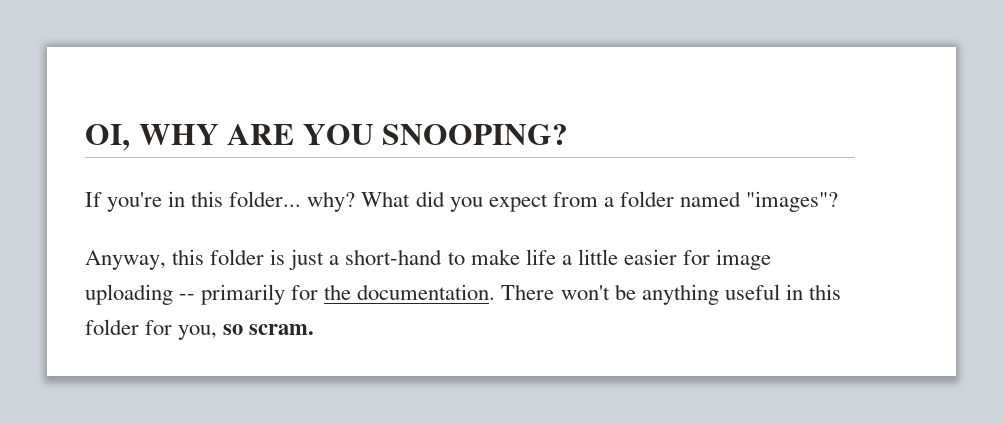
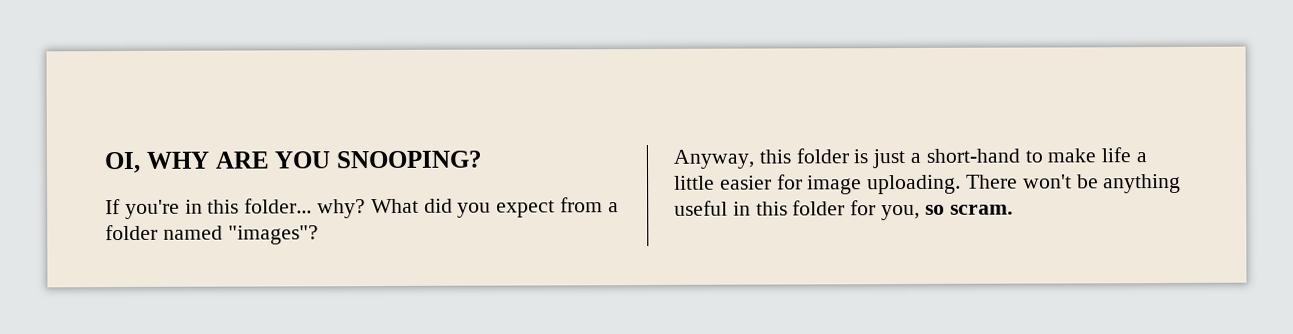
[85,284,496,305] uploading -- primarily for the documentation. -> [867,174,962,195] uploading.

